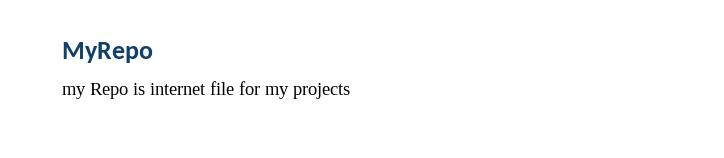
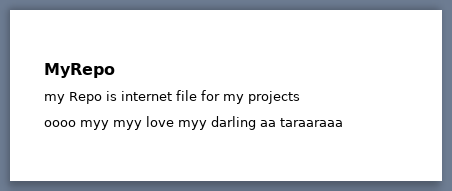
(350, 91) none -> [44,116,343,130] // oooo myy myy love myy darling aa taraaraaa

